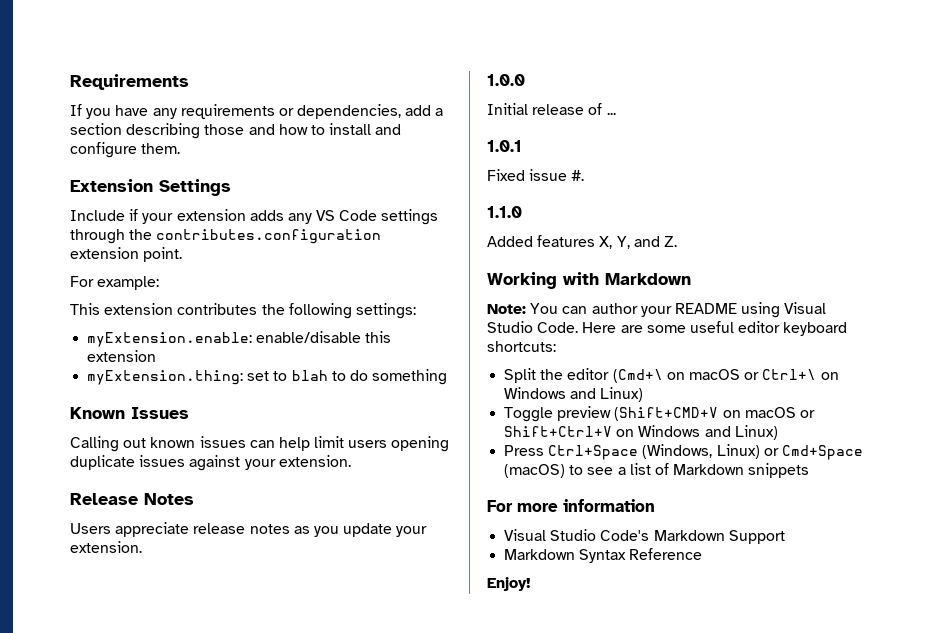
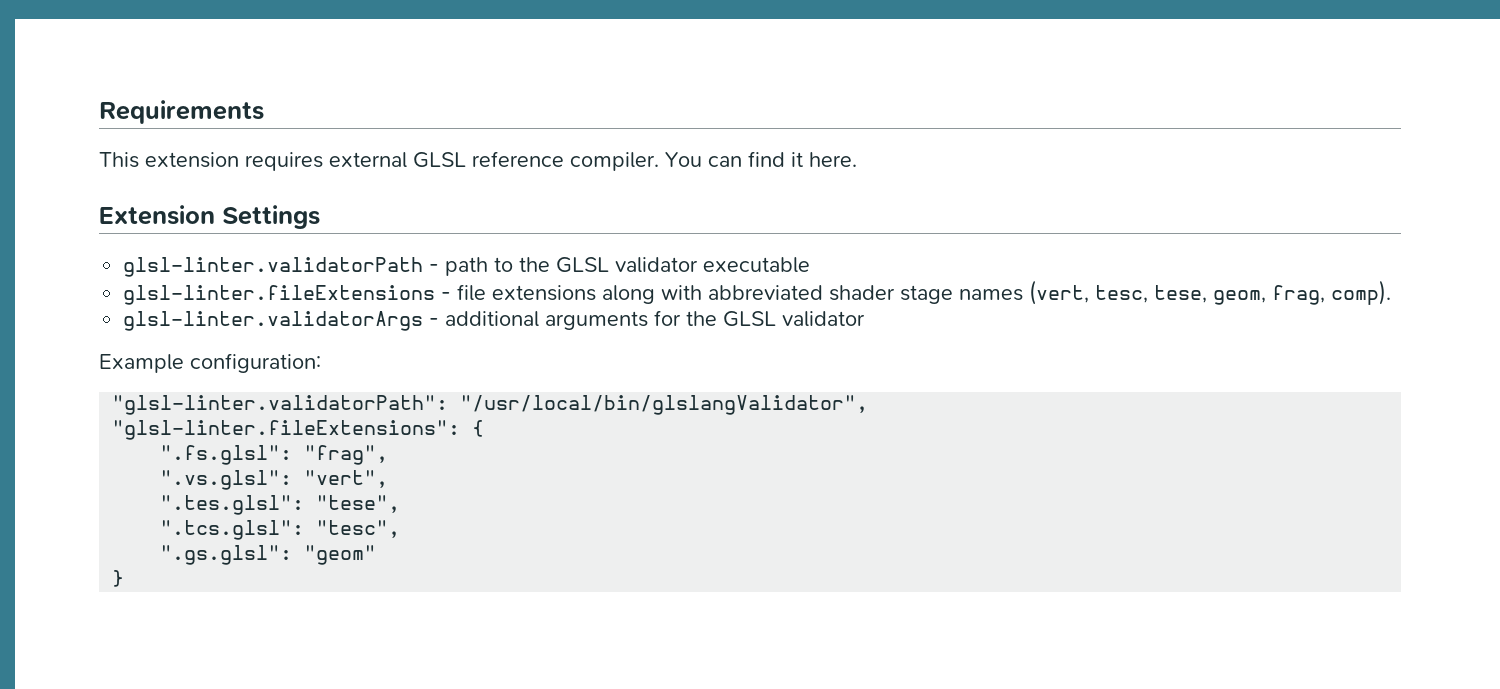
[70,104,444,119] [70,123,402,139] [70,142,181,158] [70,179,231,196] [70,209,439,225] [70,229,382,244] [70,247,183,262] [70,276,160,290] [70,303,416,319] [87,331,392,347] [87,350,157,362] [87,369,448,385] [70,407,189,419] [70,436,450,452] [70,455,351,471] [70,493,194,505] [70,522,428,537] [70,541,142,553] [487,74,525,86] [487,103,616,115] [487,140,522,152] [487,169,585,181] [487,206,522,218] [487,235,677,249] [487,272,691,289] [487,302,827,318] [487,321,848,336] [487,341,556,352] [504,368,839,383] [504,387,644,402] [504,406,815,422] [504,425,778,440] [504,444,863,460] [504,463,810,478] [487,499,655,512] [504,529,785,544] [504,548,703,563] [487,577,531,591] If you have any requirements or dependencies, add a section describing those and how to install and configure them. // Extension Settings // Include if your extension adds any VS Code settings through the contributes.configuration extension point. // For example: // This extension contributes the following settings: // myExtension.enable: enable/disable this extension // myExtension.thing: set to blah to do something // Known Issues // Calling out known issues can help limit users opening duplicate issues against your extension. // Release Notes // Users appreciate release notes as you update your extension. // 1.0.0 // Initial release of ... // 1.0.1 // Fixed issue #. // 1.1.0 // Added features X, Y, and Z. // Working with Markdown // Note: You can author your README using Visual Studio Code. Here are some useful editor keyboard shortcuts: // Split the editor (Cmd+\ on macOS or Ctrl+\ on Windows and Linux) // Toggle preview (Shift+CMD+V on macOS or Shift+Ctrl+V on Windows and Linux) // Press Ctrl+Space (Windows, Linux) or Cmd+Space (macOS) to see a list of Markdown snippets // For more information // Visual Studio Code's Markdown Support // Markdown Syntax Reference // Enjoy! -> [99,151,857,171] [99,205,320,229] [123,257,811,277] [123,280,1392,305] [123,310,866,331] [99,353,321,373] [112,395,869,415] [112,420,485,440] [160,445,389,465] [160,470,389,490] [160,495,401,515] [160,520,401,540] [160,545,377,565] [112,570,125,587] This extension requires external GLSL reference compiler. You can find it here. // Extension Settings // glsl-linter.validatorPath - path to the GLSL validator executable // glsl-linter.fileExtensions - file extensions along with abbreviated shader stage names (vert, tesc, tese, geom, frag, comp). // glsl-linter.validatorArgs - additional arguments for the GLSL validator // Example configuration: // "glsl-linter.validatorPath": "/usr/local/bin/glslangValidator", // "glsl-linter.fileExtensions": { // ".fs.glsl": "frag", // ".vs.glsl": "vert", // ".tes.glsl": "tese", // ".tcs.glsl": "tesc", // ".gs.glsl": "geom" // }

